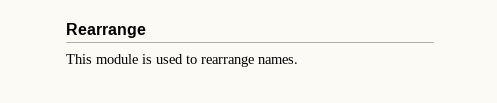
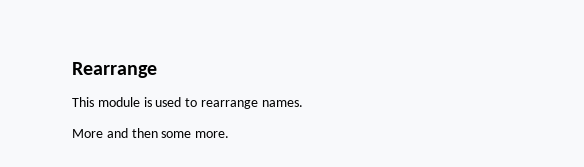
(298, 60) none -> [72,128,230,138] // More and then some more.

